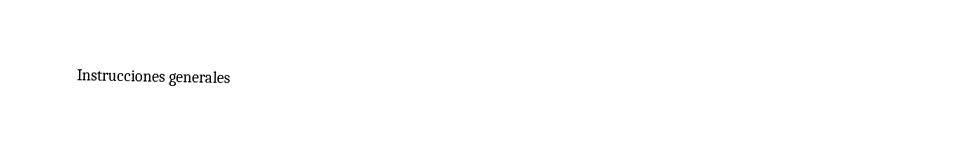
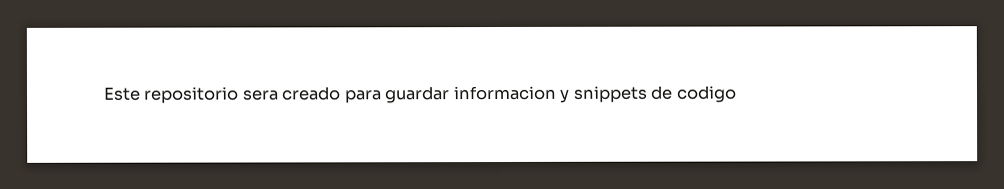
[76,69,232,88] Instrucciones generales -> [103,85,737,104] Este repositorio sera creado para guardar informacion y snippets de codigo

